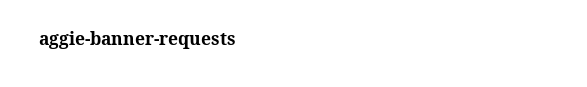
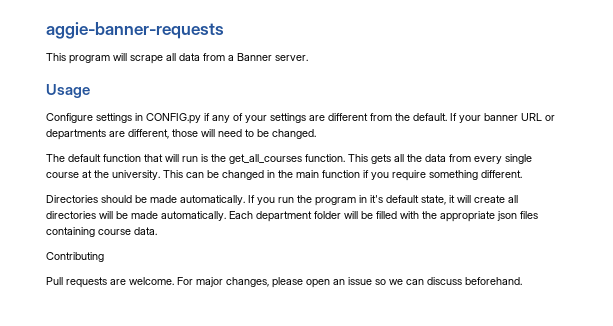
(236, 40) none -> [46,53,308,64] [46,84,90,98] [46,113,555,124] [46,129,316,140] [46,154,532,164] [46,170,522,181] [46,195,518,206] [46,211,538,222] [46,227,157,237] [46,252,104,262] [46,277,522,288] // This program will scrape all data from a Banner server. // Usage // Configure settings in CONFIG.py if any of your settings are different from the default. If your banner URL or departments are different, those will need to be changed. // The default function that will run is the get_all_courses function. This gets all the data from every single course at the university. This can be changed in the main function if you require something different. // Directories should be made automatically. If you run the program in it's default state, it will create all directories will be made automatically. Each department folder will be filled with the appropriate json files containing course data. // Contributing // Pull requests are welcome. For major changes, please open an issue so we can discuss beforehand.

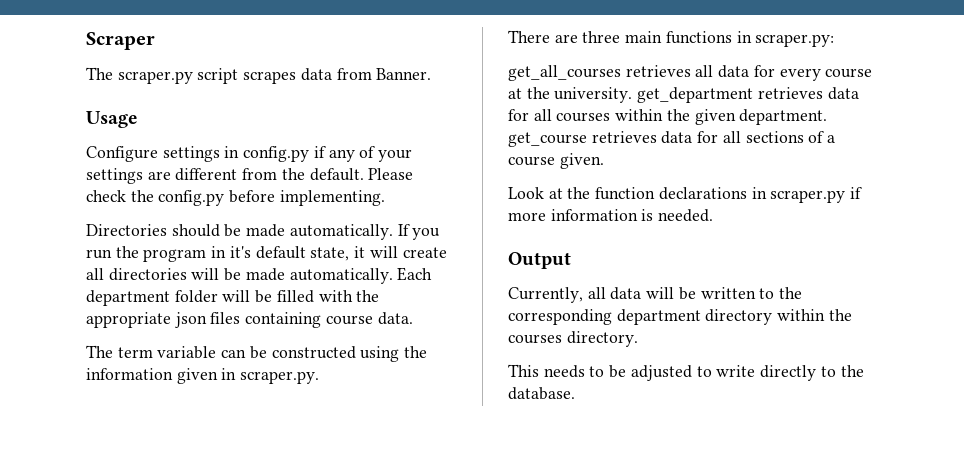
[46,22,224,39] [46,53,308,64] aggie-banner-requests // This program will scrape all data from a Banner server. -> [86,32,155,50] [86,67,432,84] Scraper // The scraper.py script scrapes data from Banner.
[146,113,201,124] CONFIG.py -> [243,146,310,162] config.py
[450,113,555,123] [46,129,316,140] [46,154,532,164] [46,170,522,181] If your banner URL or departments are different, those will need to be changed. // The default function that will run is the get_all_courses function. This gets all the data from every single course at the university. This can be changed in the main function if you require something different. -> [368,168,414,180] [86,190,385,206] Please check the config.py before implementing.
[46,252,104,262] [46,277,522,288] Contributing // Pull requests are welcome. For major changes, please open an issue so we can discuss beforehand. -> [86,345,428,362] [86,368,320,384] [508,30,835,47] [508,65,873,81] [508,87,859,103] [508,109,828,125] [508,131,836,147] [508,153,604,169] [508,187,863,203] [508,209,714,222] [508,252,571,269] [508,287,803,303] [508,309,852,325] [508,331,638,347] [508,364,864,381] [508,387,575,400] The term variable can be constructed using the information given in scraper.py. // There are three main functions in scraper.py: // get_all_courses retrieves all data for every course at the university. get_department retrieves data for all courses within the given department. get_course retrieves data for all sections of a course given. // Look at the function declarations in scraper.py if more information is needed. // Output // Currently, all data will be written to the corresponding department directory within the courses directory. // This needs to be adjusted to write directly to the database.

